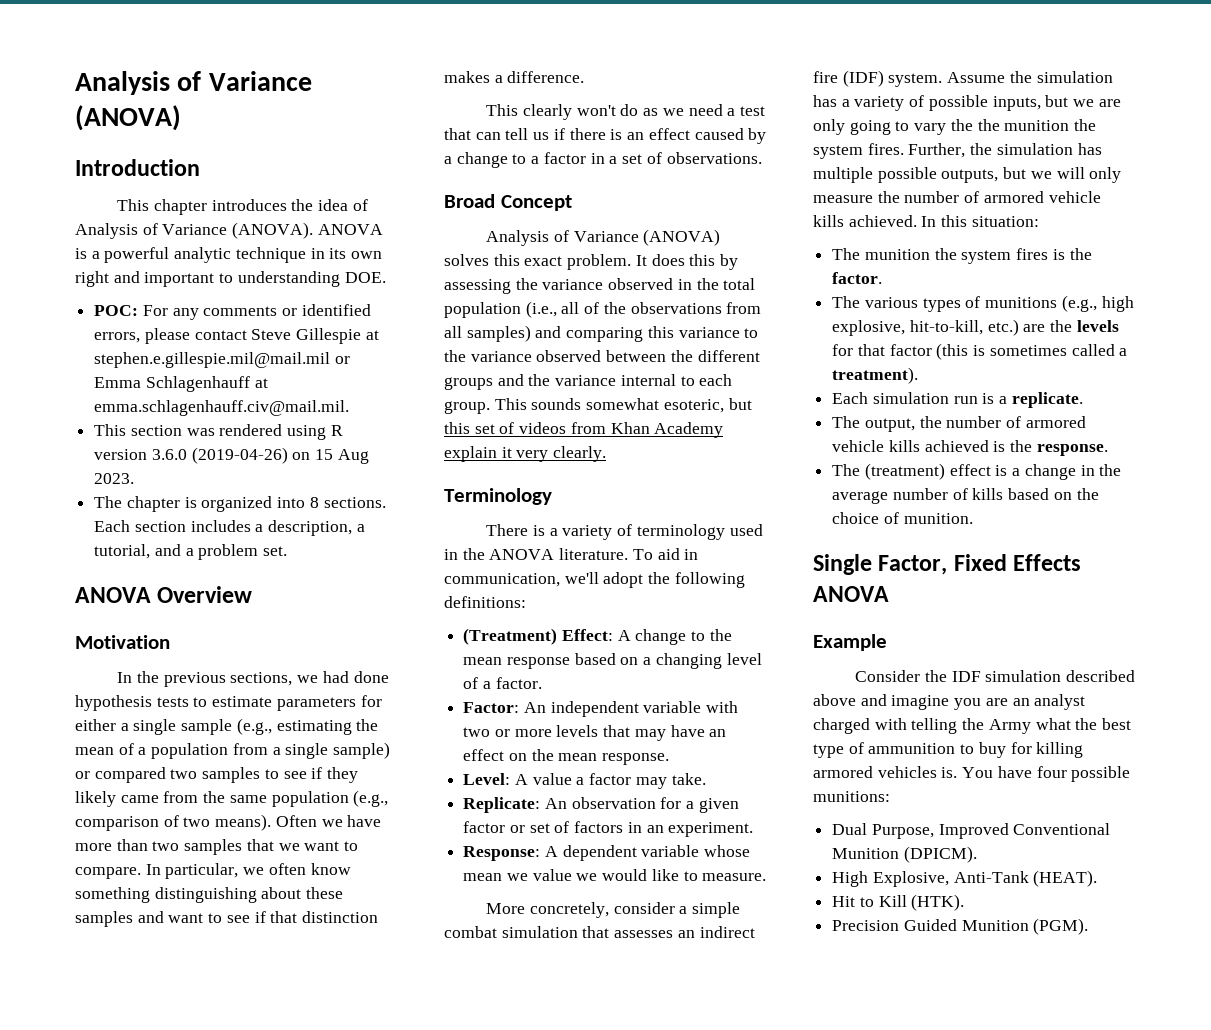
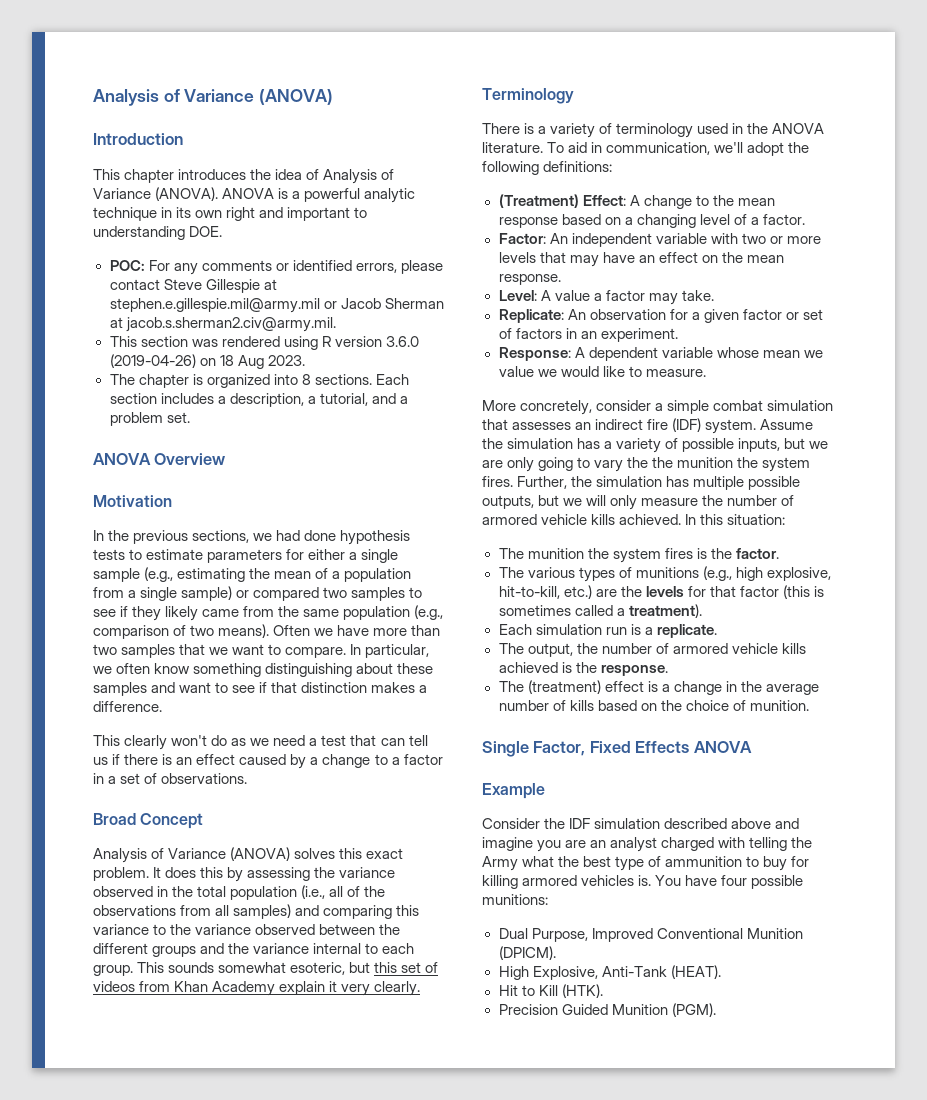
[94,352,350,368] [94,376,268,392] [94,400,350,416] stephen.e.gillespie.mil@mail.mil or Emma Schlagenhauff at emma.schlagenhauff.civ@mail.mil. -> [109,298,444,313] [109,317,336,332] stephen.e.gillespie.mil@army.mil or Jacob Sherman at jacob.s.sherman2.civ@army.mil.
[315,449,334,460] 15 -> [219,355,234,366] 18

